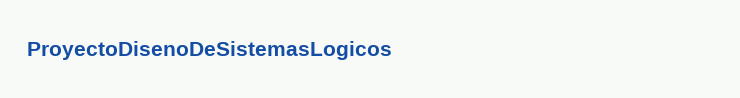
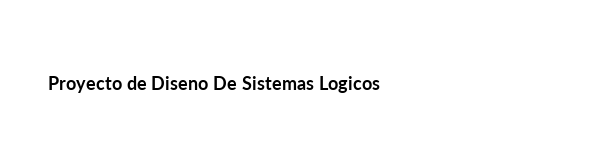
[27,41,392,60] ProyectoDisenoDeSistemasLogicos -> [48,76,380,93] Proyecto de Diseno De Sistemas Logicos

